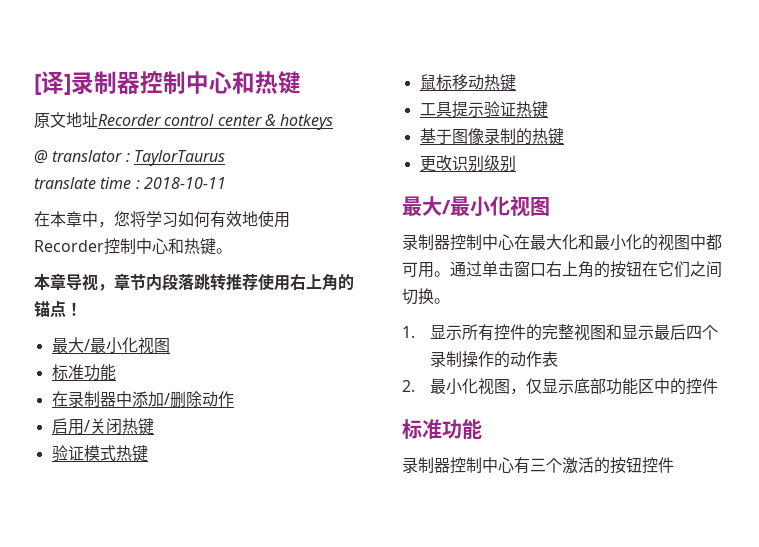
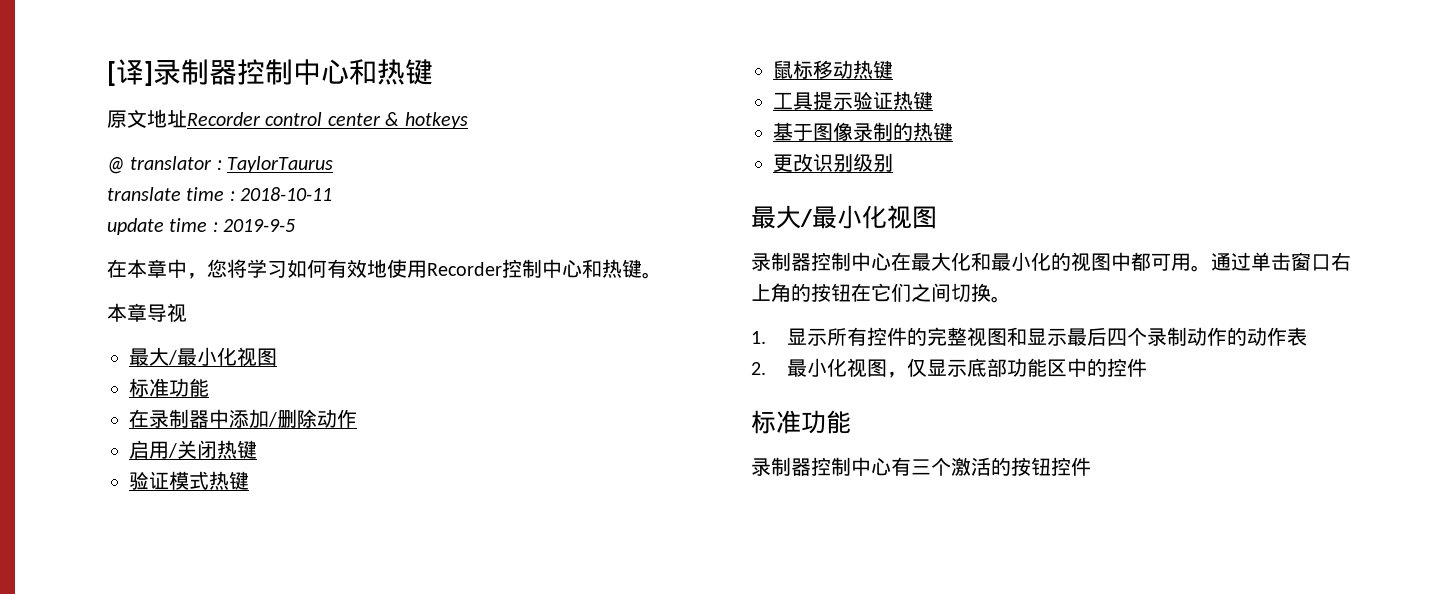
(226, 183) none -> [107,218,296,235] // update time : 2019-9-5
[98,273,354,291] [34,300,82,317] ，章节内段落跳转推荐使用右上角的锚点！ -> (187, 313) none
[461,351,478,368] 操 -> [1187,327,1208,346] 动

